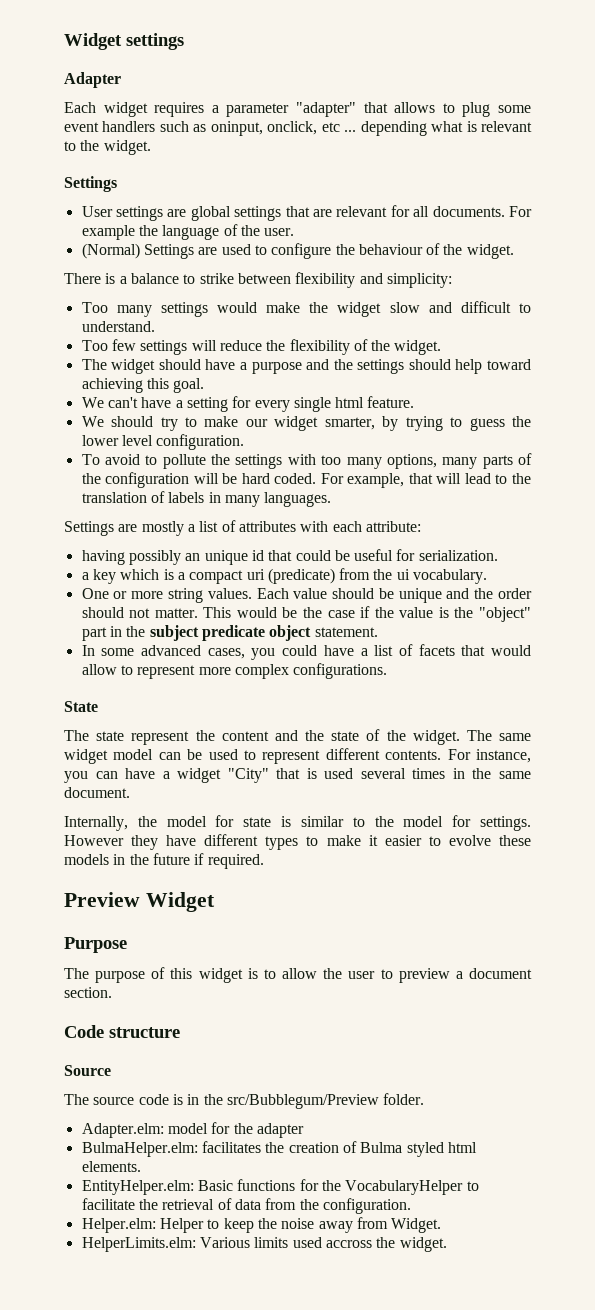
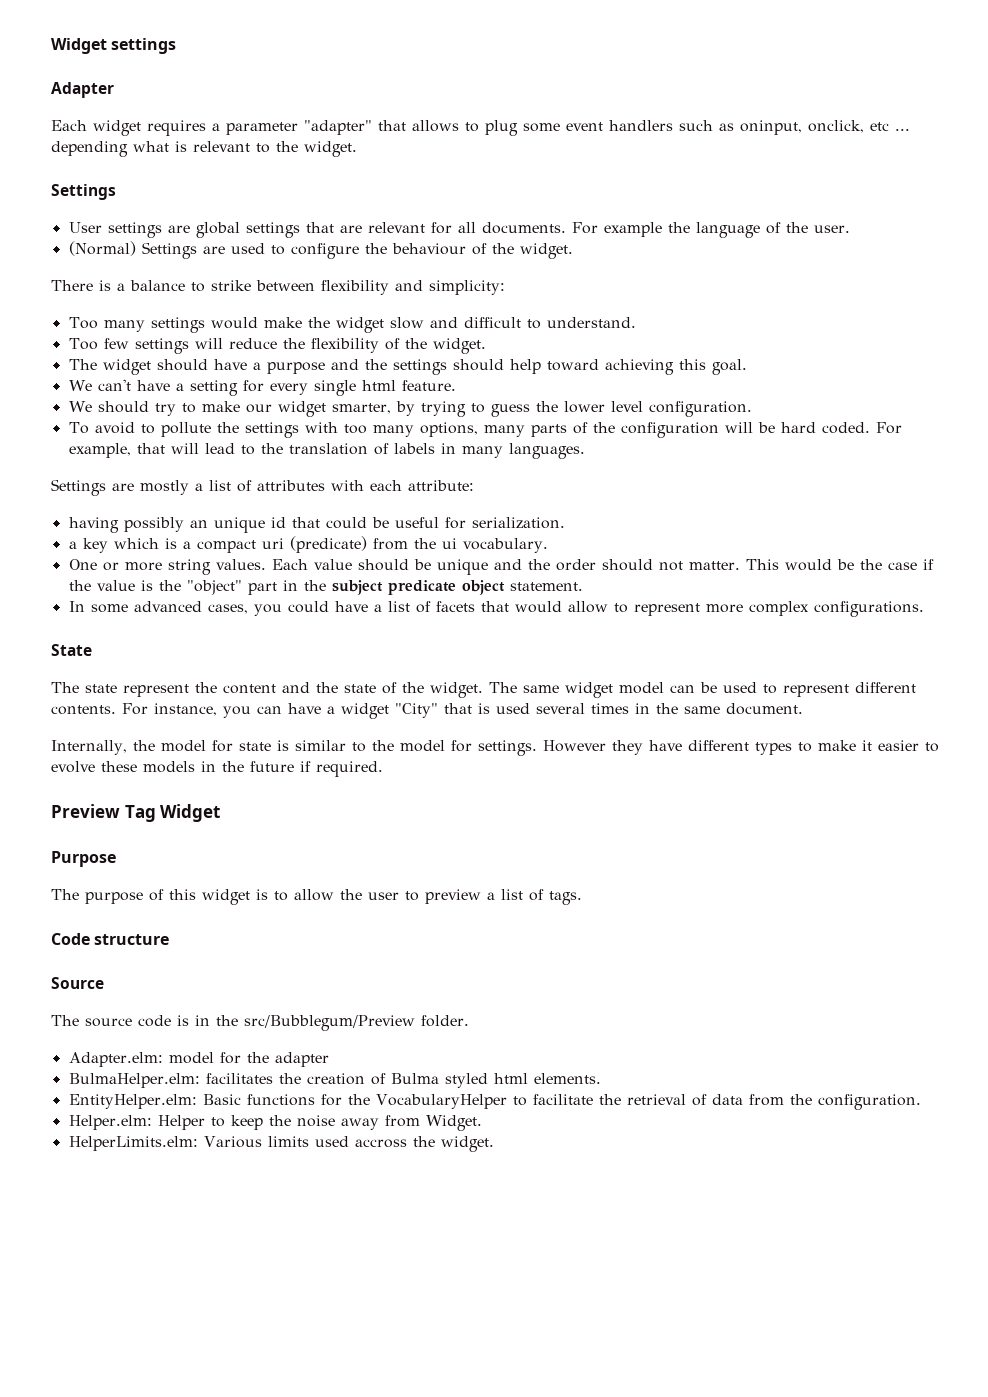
(140, 899) none -> [124,805,156,822] Tag
[468,968,532,979] [64,987,112,998] document section. -> [501,889,582,905] list of tags.

